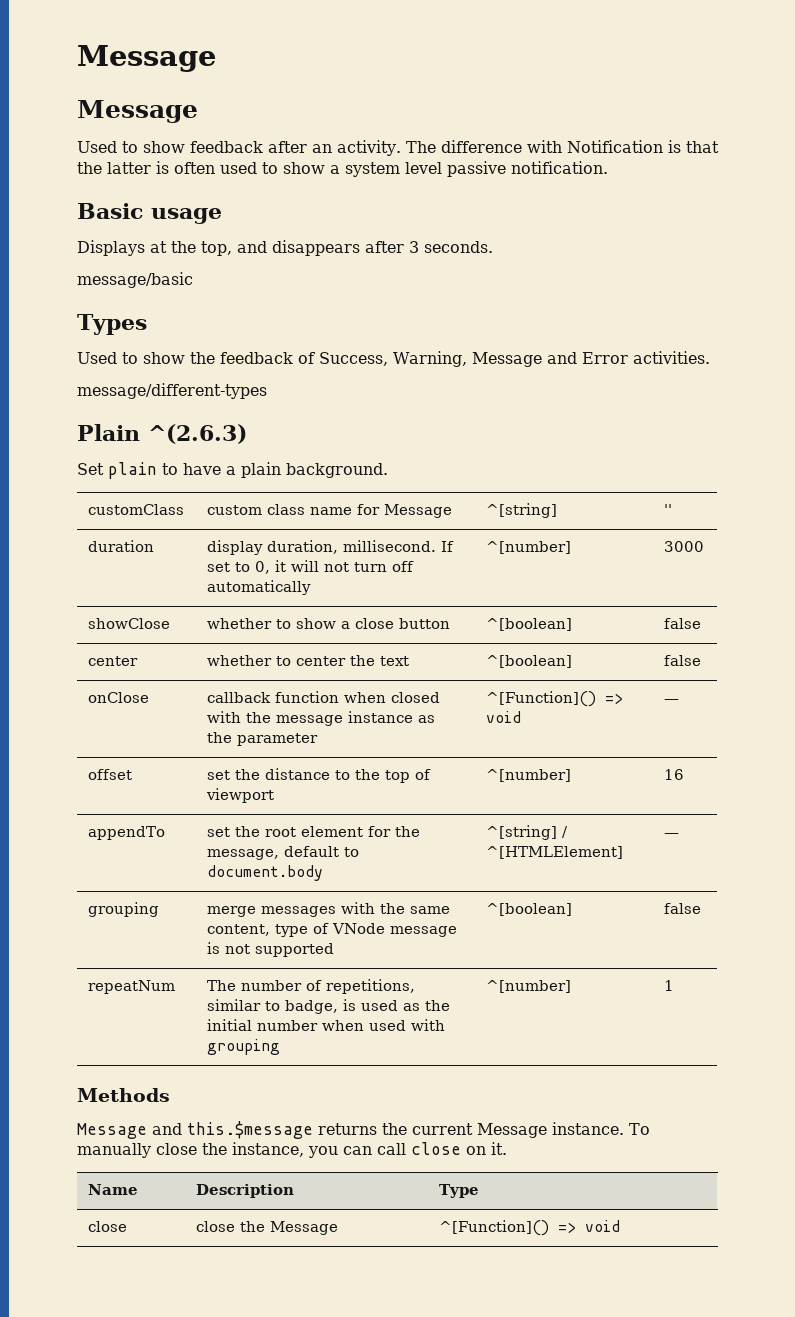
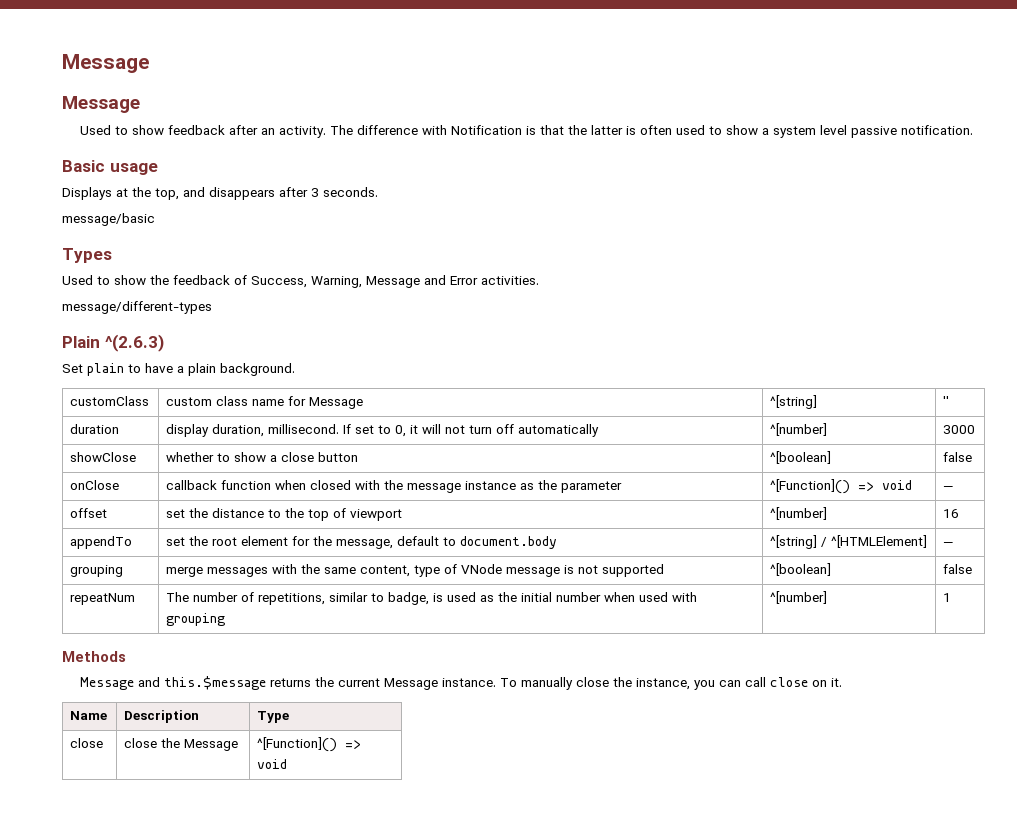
[88,656,139,666] [207,655,410,666] [486,655,573,668] [664,655,702,666] // center | whether to center the text | ^[boolean] | false -> (973, 457) none

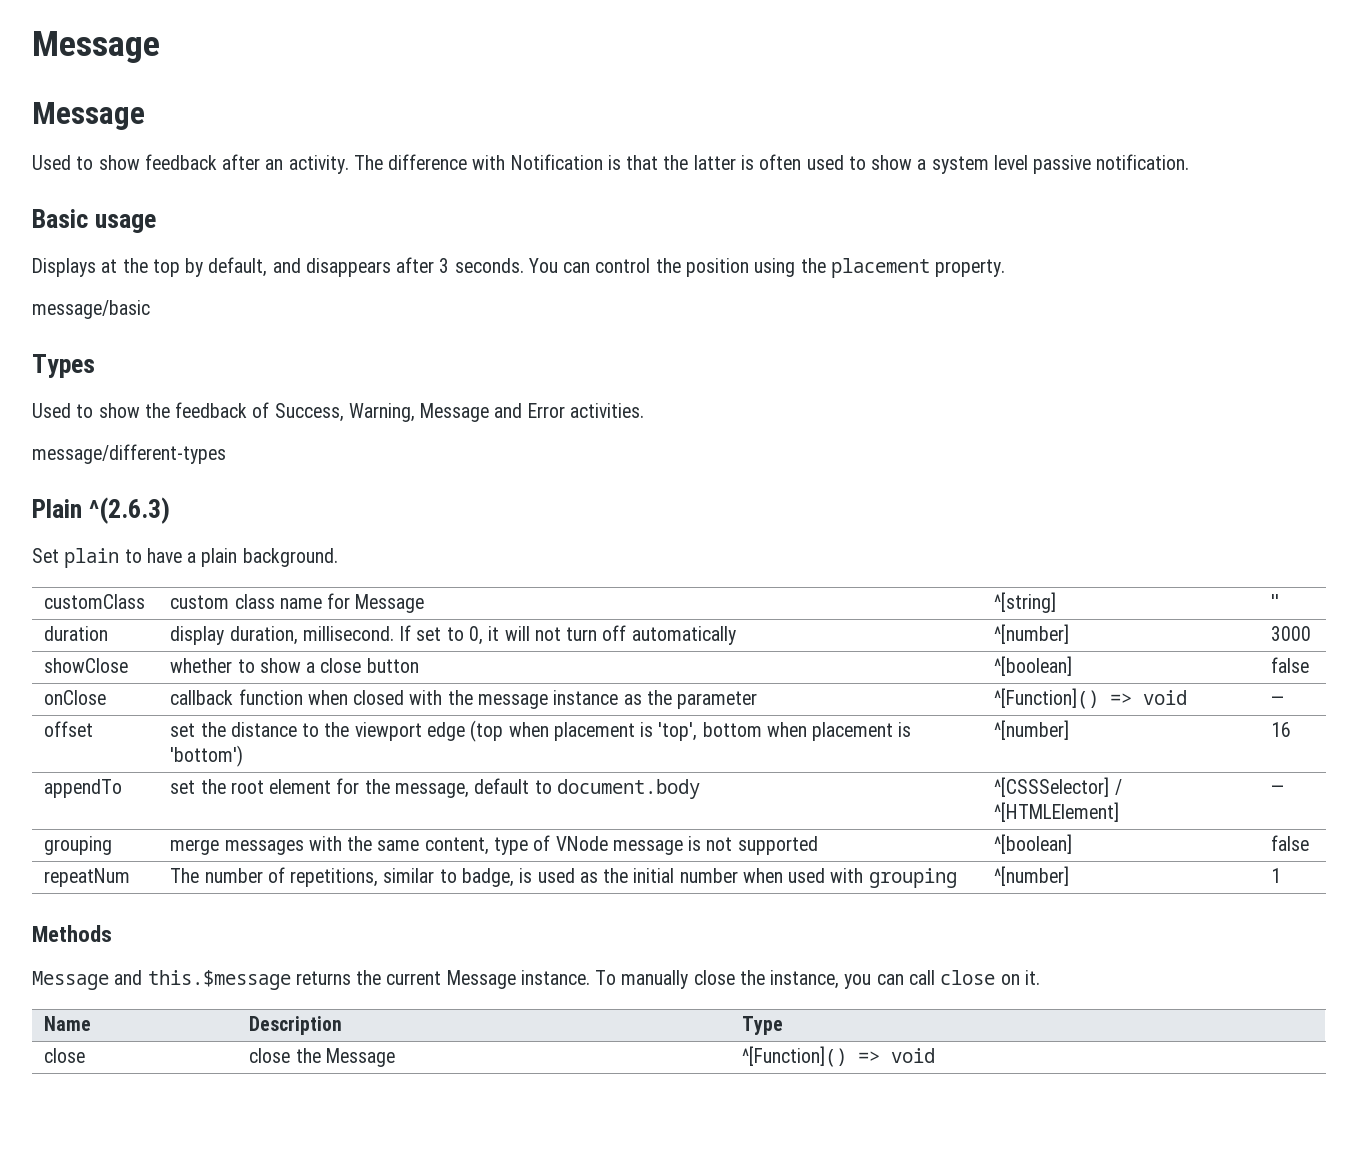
[155,188,179,200] top, -> [152,257,268,277] top by default,
(378, 192) none -> [528,258,1006,278] You can control the position using the placement property.
[308,508,347,521] top of -> (350, 729) none
(403, 515) none -> [426,720,912,742] [170,745,244,767] edge (top when placement is 'top', bottom when placement is 'bottom')
[770,535,818,549] ^[string] -> [994,777,1110,797] ^[CSSSelector]

